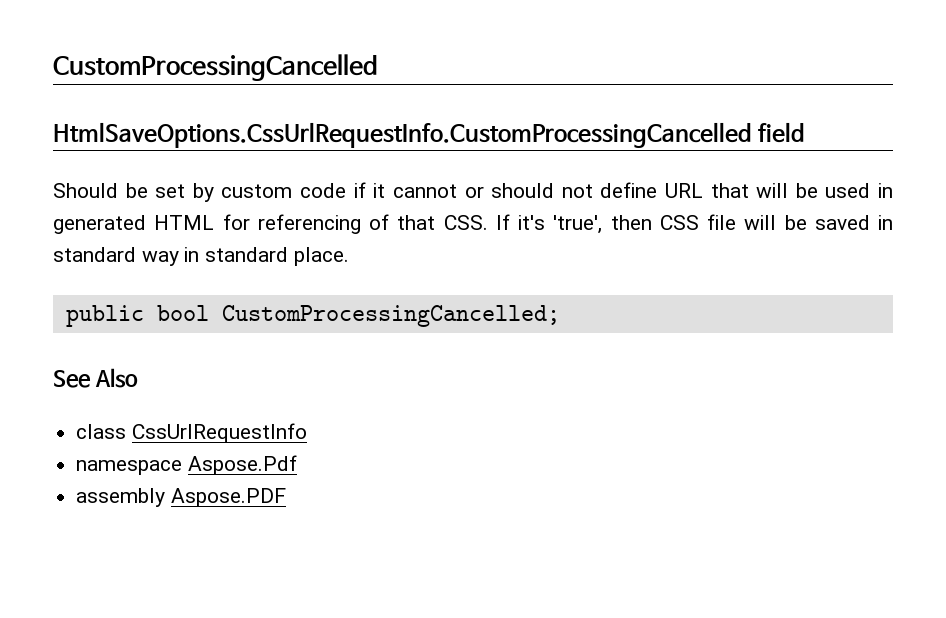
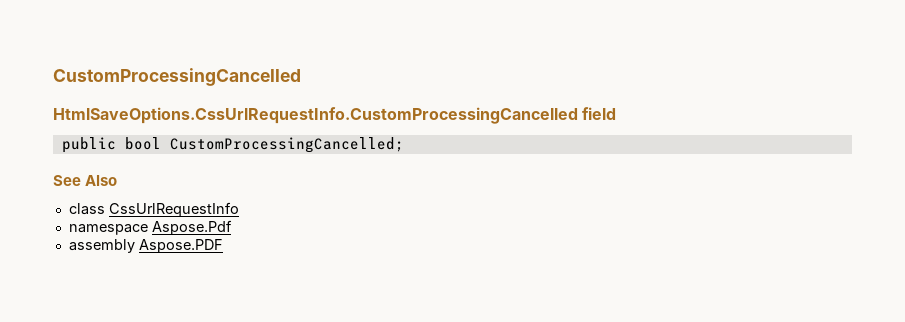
[53,182,893,202] [53,214,893,234] [53,247,349,266] // Should be set by custom code if it cannot or should not define URL that will be used in generated HTML for referencing of that CSS. If it's 'true', then CSS file will be saved in standard way in standard place. -> (617, 113) none

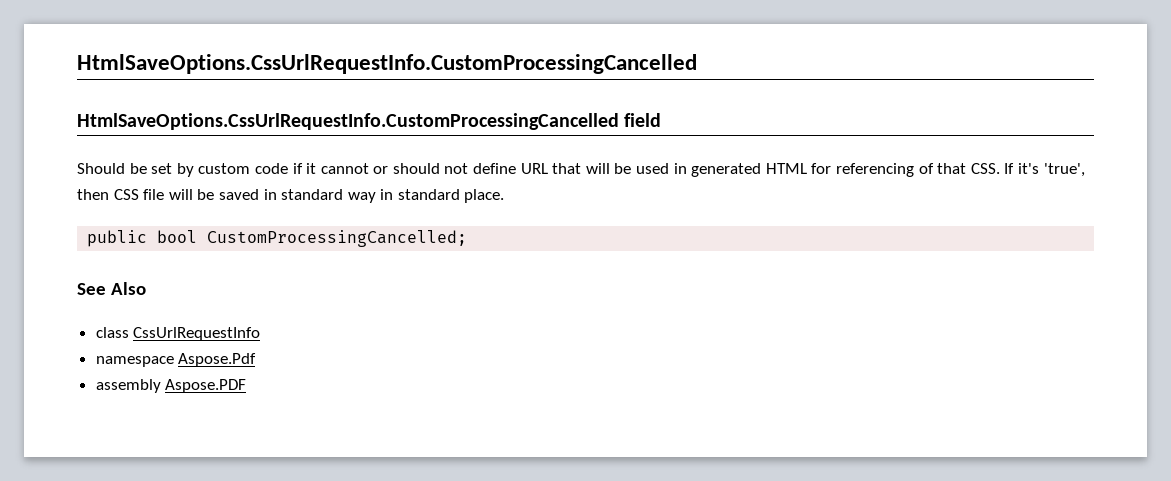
[53,68,301,86] CustomProcessingCancelled -> [77,54,697,74] HtmlSaveOptions.CssUrlRequestInfo.CustomProcessingCancelled
(617, 113) none -> [77,163,1085,177] [77,189,505,203] // Should be set by custom code if it cannot or should not define URL that will be used in generated HTML for referencing of that CSS. If it's 'true', then CSS file will be saved in standard way in standard place.

